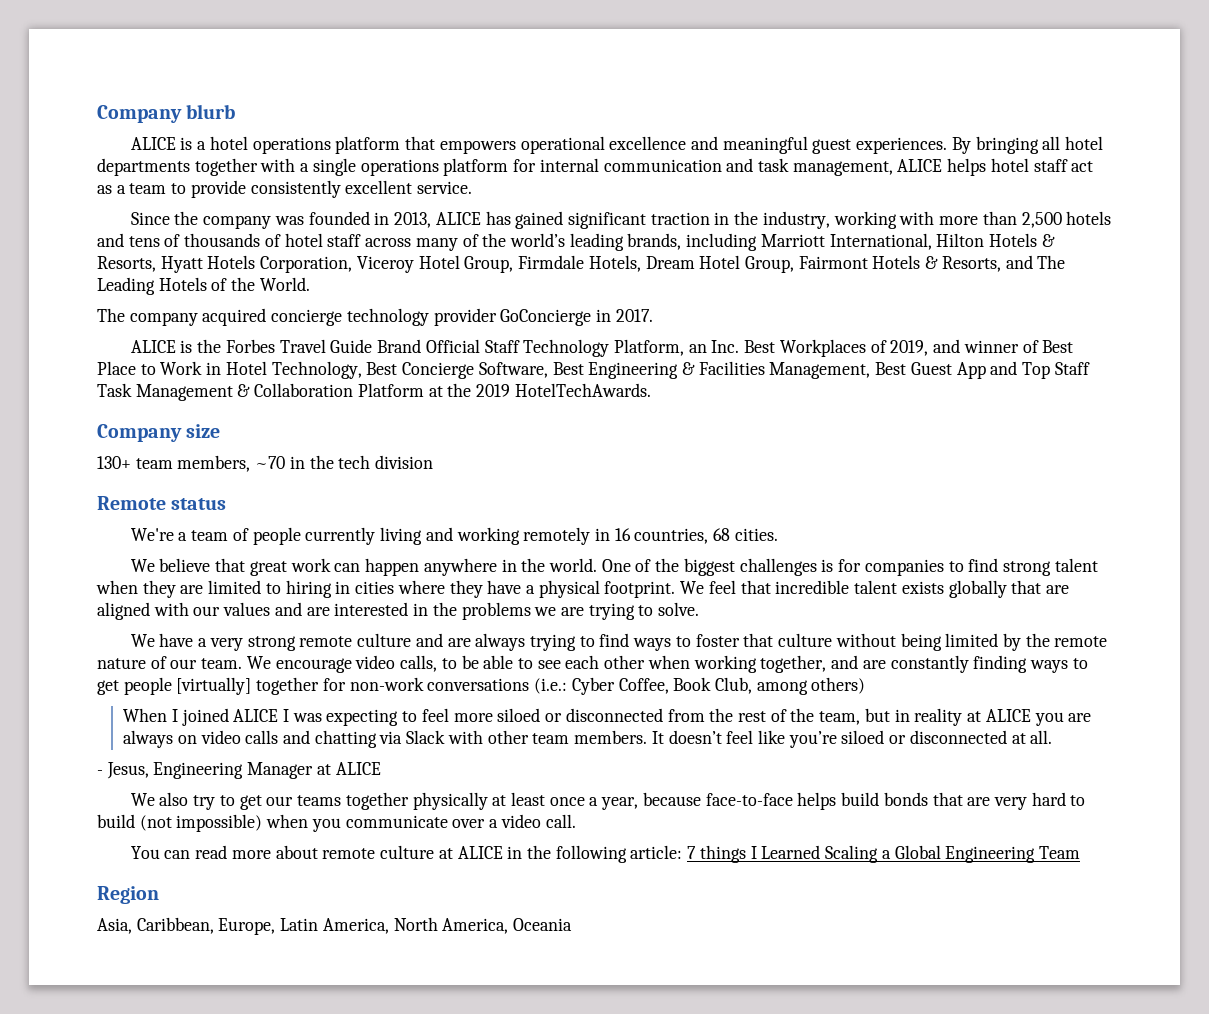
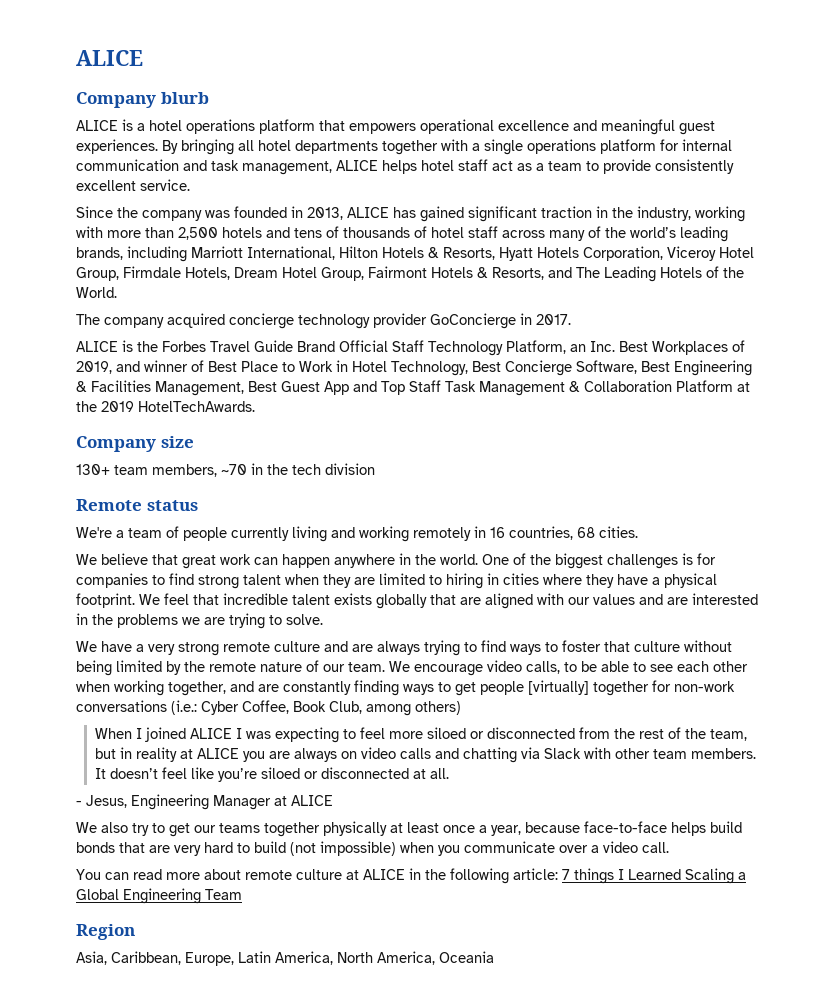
(97, 114) none -> [76,50,143,66] ALICE //

